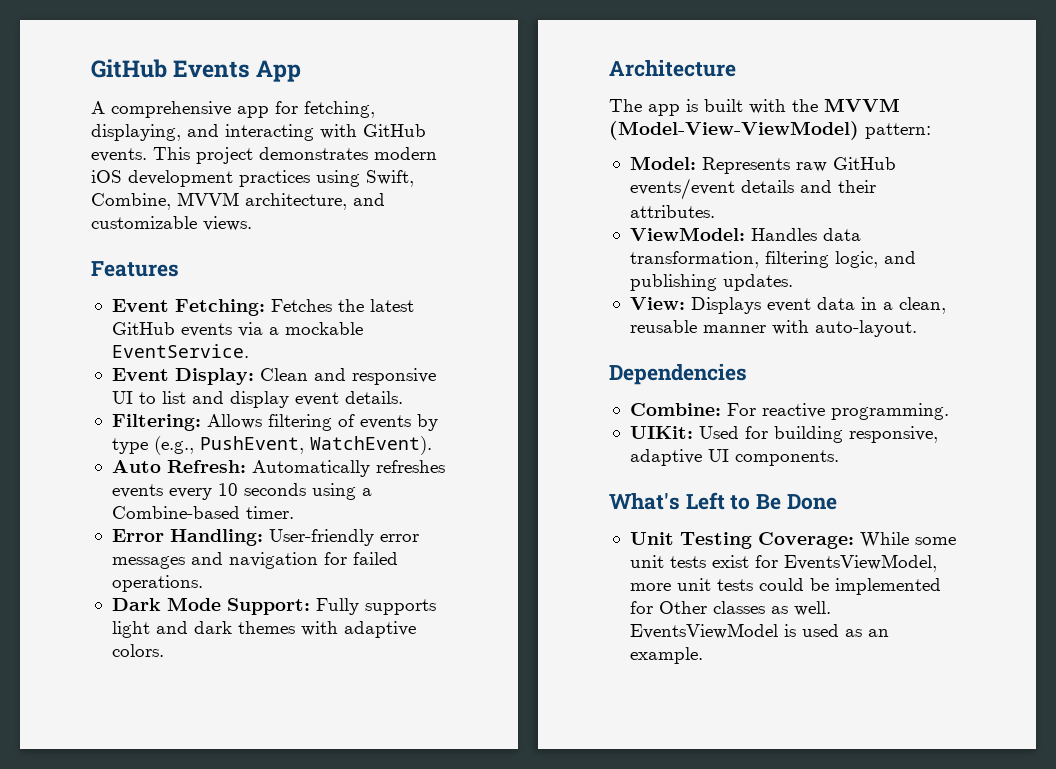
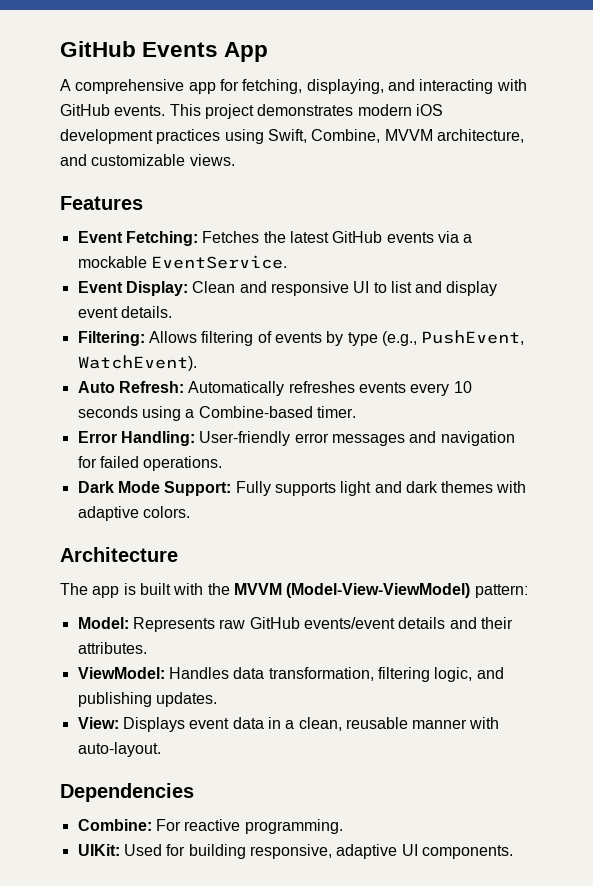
[609,492,837,510] [629,532,956,549] [629,554,937,572] [629,578,941,595] [629,601,831,616] [629,623,889,639] [629,647,703,664] // What's Left to Be Done // Unit Testing Coverage: While some unit tests exist for EventsViewModel, more unit tests could be implemented for Other classes as well. EventsViewModel is used as an example. -> (513, 852) none

